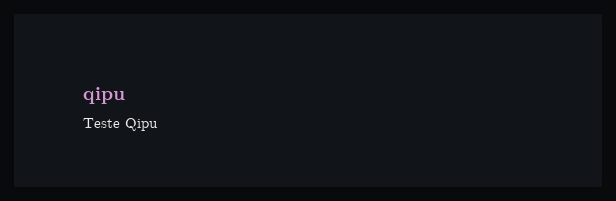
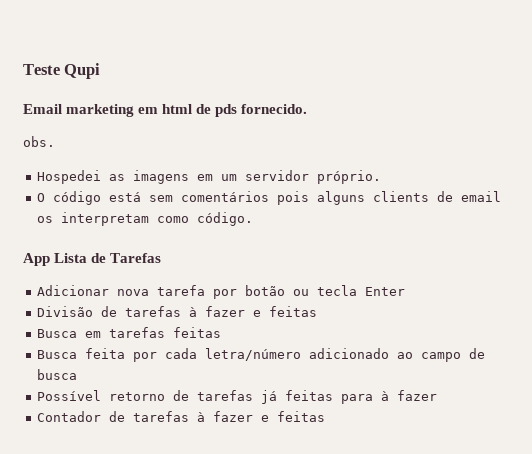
[83,87,125,104] [83,118,158,131] qipu // Teste Qipu -> [23,63,101,79] [23,104,308,117] [23,136,55,147] [36,170,381,184] [36,191,501,205] [36,212,253,226] [23,253,162,266] [36,285,405,299] [36,306,317,317] [36,327,221,338] [36,348,485,362] [36,369,77,380] [36,390,437,404] [36,411,325,422] Teste Qupi // Email marketing em html de pds fornecido. // obs. // Hospedei as imagens em um servidor próprio. // O código está sem comentários pois alguns clients de email os interpretam como código. // App Lista de Tarefas // Adicionar nova tarefa por botão ou tecla Enter // Divisão de tarefas à fazer e feitas // Busca em tarefas feitas // Busca feita por cada letra/número adicionado ao campo de busca // Possível retorno de tarefas já feitas para à fazer // Contador de tarefas à fazer e feitas

